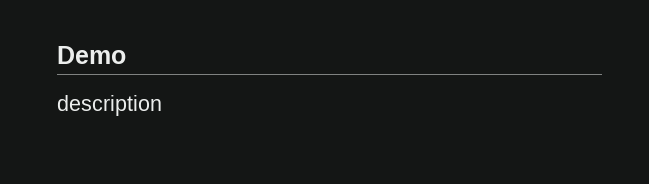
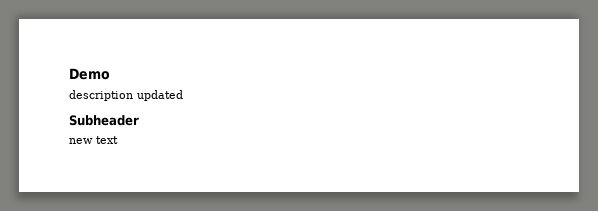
(162, 105) none -> [137,90,183,101] [69,115,139,126] [69,136,118,144] updated // Subheader // new text

